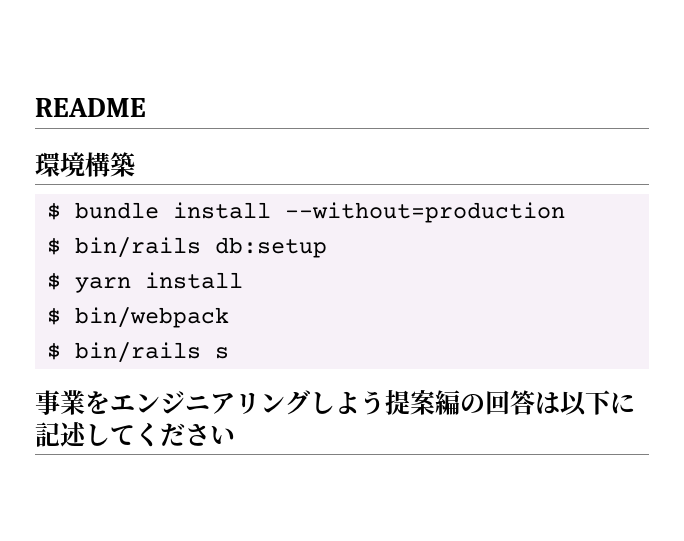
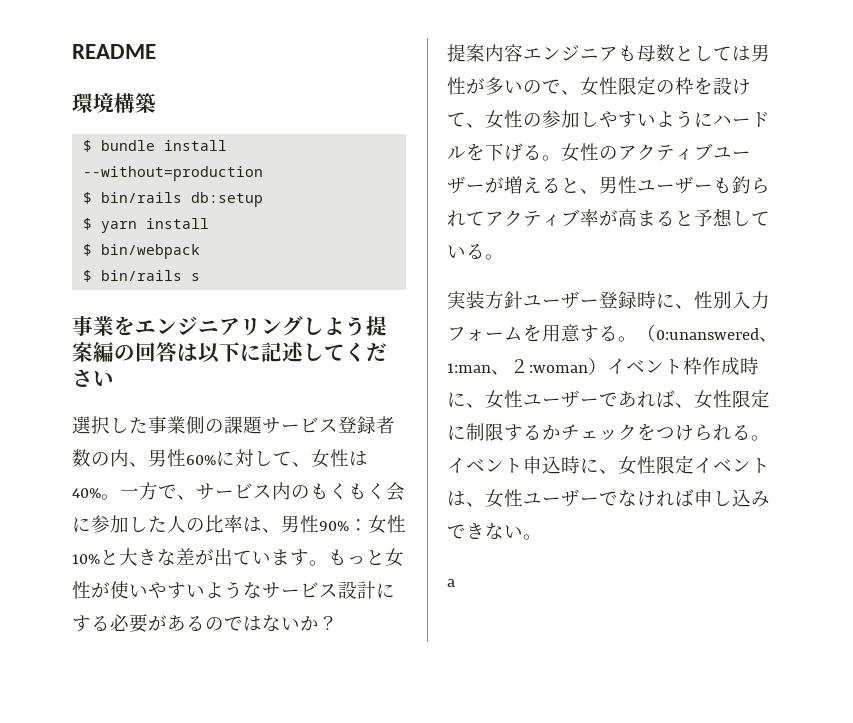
(235, 435) none -> [72,416,395,434] [72,449,368,468] [72,482,405,501] [72,515,406,534] [72,548,404,567] [72,581,395,599] [72,614,338,633] [447,44,770,62] [447,76,751,96] [447,110,770,129] [447,143,751,162] [447,176,770,194] [447,208,770,227] [447,244,504,260] [447,291,770,309] [447,324,778,342] [447,357,759,376] [447,389,770,409] [447,423,770,441] [447,455,770,475] [447,489,770,508] [447,523,542,540] [447,579,455,587] // 選択した事業側の課題サービス登録者数の内、男性60%に対して、女性は40%。一方で、サービス内のもくもく会に参加した人の比率は、男性90%：女性10%と大きな差が出ています。もっと女性が使いやすいようなサービス設計にする必要があるのではないか？ // 提案内容エンジニアも母数としては男性が多いので、女性限定の枠を設けて、女性の参加しやすいようにハードルを下げる。女性のアクティブユーザーが増えると、男性ユーザーも釣られてアクティブ率が高まると予想している。 // 実装方針ユーザー登録時に、性別入力フォームを用意する。（0:unanswered、1:man、２:woman）イベント枠作成時に、女性ユーザーであれば、女性限定に制限するかチェックをつけられる。イベント申込時に、女性限定イベントは、女性ユーザーでなければ申し込みできない。 // a

